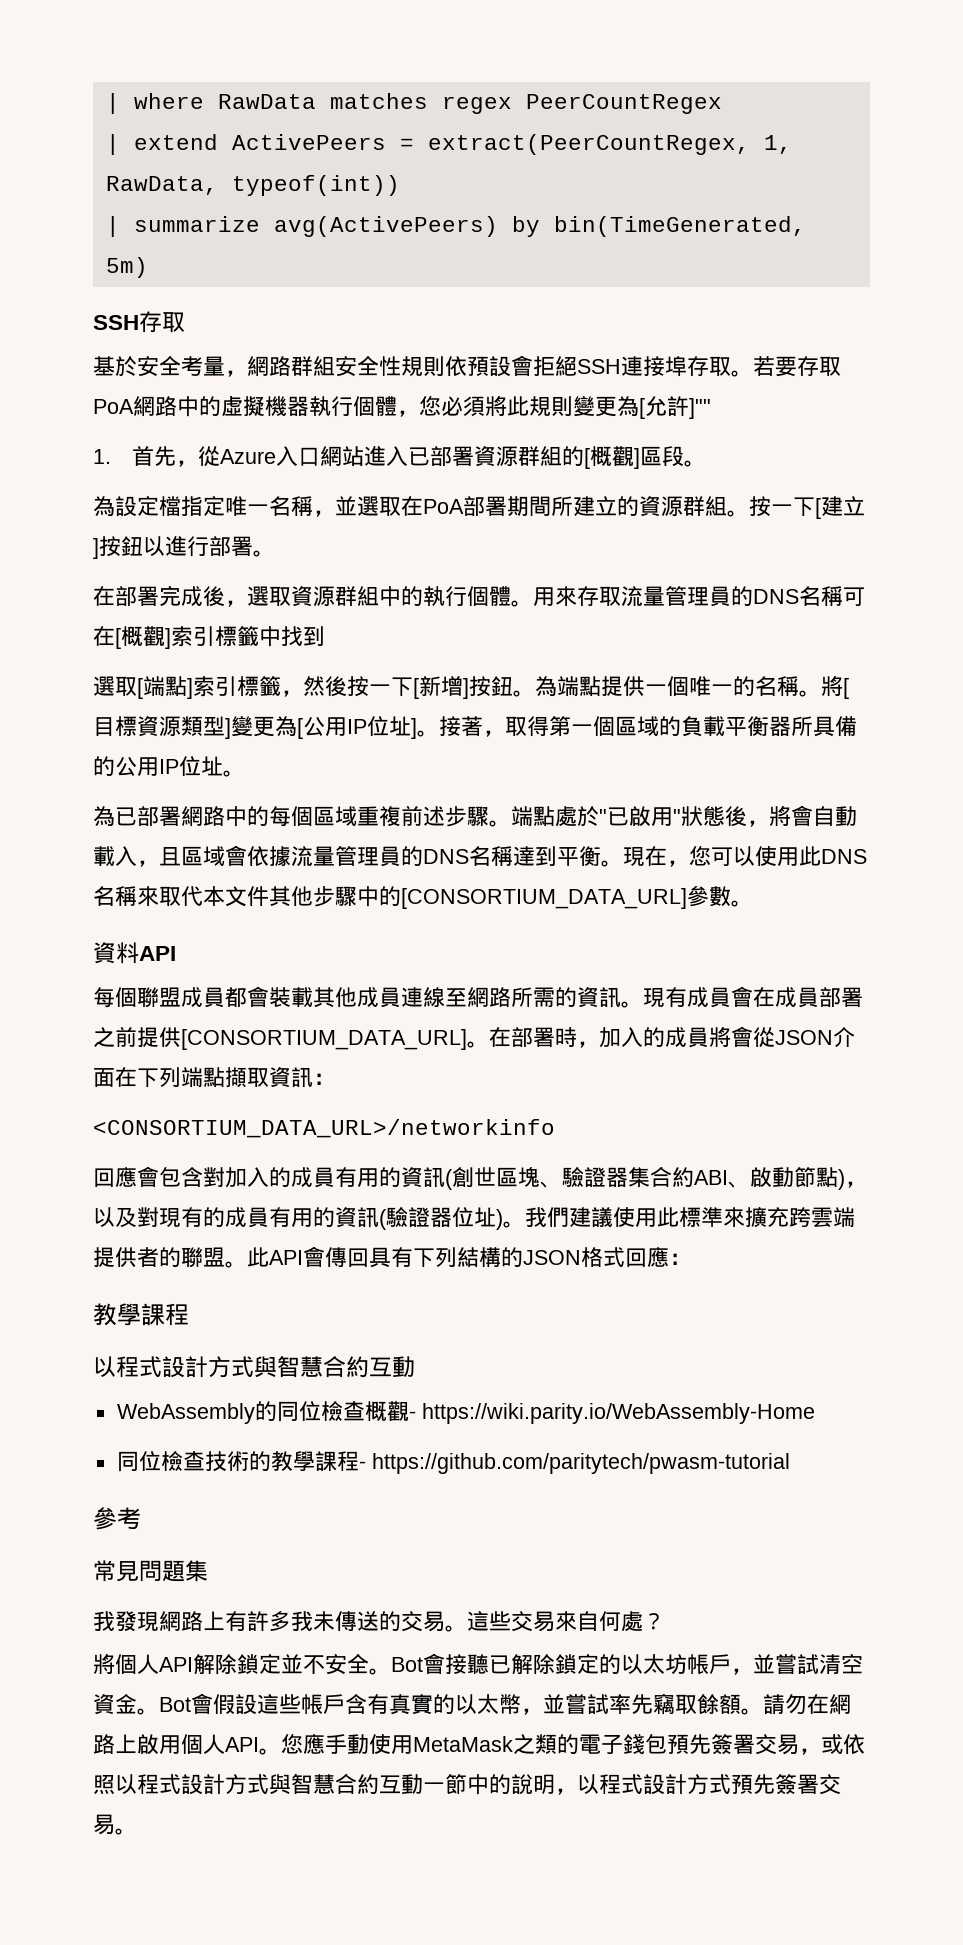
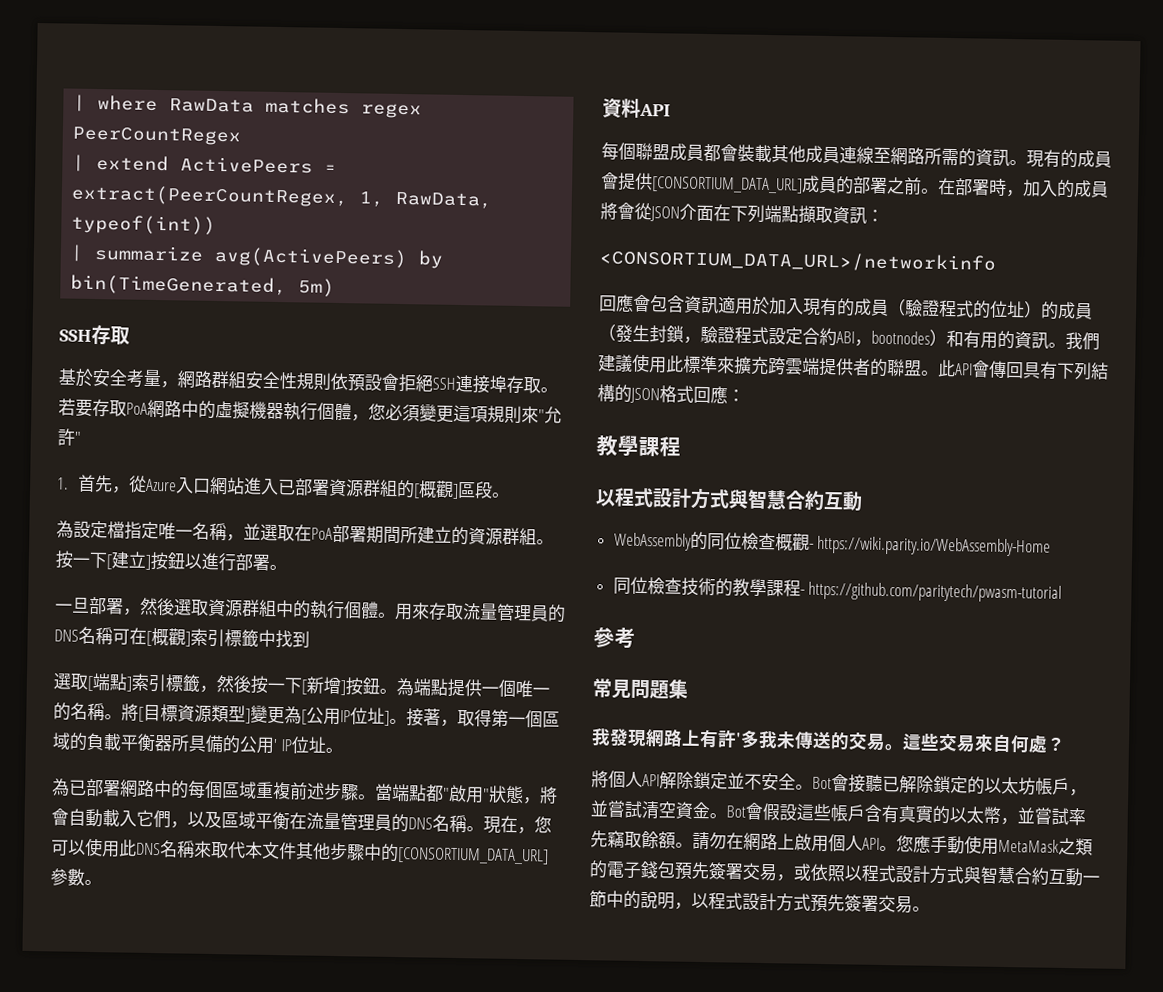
[485,395,711,419] 將此規則變更為[允許]"" -> [419,403,562,425] [57,428,81,446] 變更這項規則來"允許"
[93,585,247,607] 在部署完成後， -> [55,596,175,616] 一旦部署，然後
(159, 766) none -> [273,738,277,752] '
[511,806,629,827] 端點處於"已 -> [374,783,450,802] 當端點都"
[725,806,747,827] 後 -> (524, 794) none
[137,845,601,867] ，且區域會依據流量管理員的DNS名稱達到平衡 -> [136,809,467,833] 它們，以及區域平衡在流量管理員的DNS名稱
[687,986,863,1008] [93,1026,467,1050] 成員會在成員部署之前提供[CONSORTIUM_DATA_URL] -> [1060,149,1112,169] [601,172,922,196] 的成員會提供[CONSORTIUM_DATA_URL]成員的部署之前
[203,1166,867,1190] [93,1207,503,1230] 對加入的成員有用的資訊(創世區塊、驗證器集合約ABI、啟動節點)，以及對現有的成員有用的資訊(驗證器位址) -> [684,295,1093,320] [598,324,1049,350] 資訊適用於加入現有的成員（驗證程式的位址）的成員（發生封鎖，驗證程式設定合約ABI，bootnodes）和有用的資訊
(269, 1621) none -> [735,732,742,746] '

